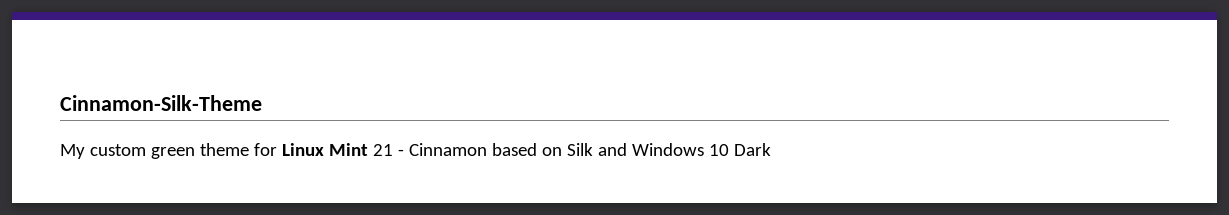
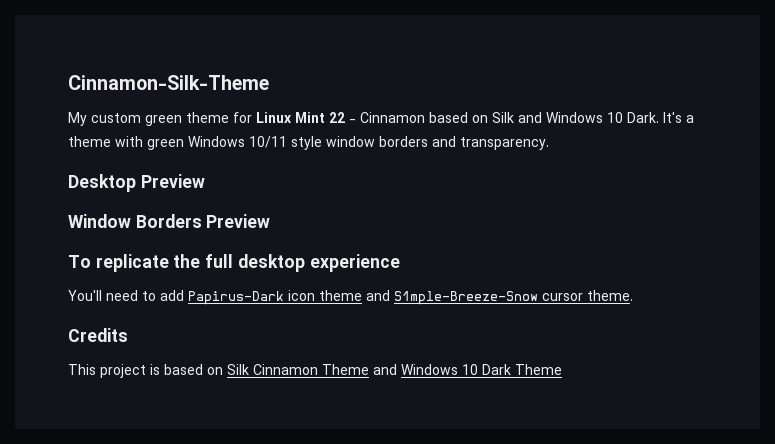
[372,144,393,156] 21 -> [329,112,345,123] 22
[733,143,771,156] Dark -> [627,112,694,123] [68,136,549,150] [68,174,205,192] [68,214,271,228] [68,254,400,272] [68,290,633,305] [68,328,128,342] [68,364,562,378] Dark. It's a theme with green Windows 10/11 style window borders and transparency. // Desktop Preview // Window Borders Preview // To replicate the full desktop experience // You'll need to add Papirus-Dark icon theme and S1mple-Breeze-Snow cursor theme. // Credits // This project is based on Silk Cinnamon Theme and Windows 10 Dark Theme

